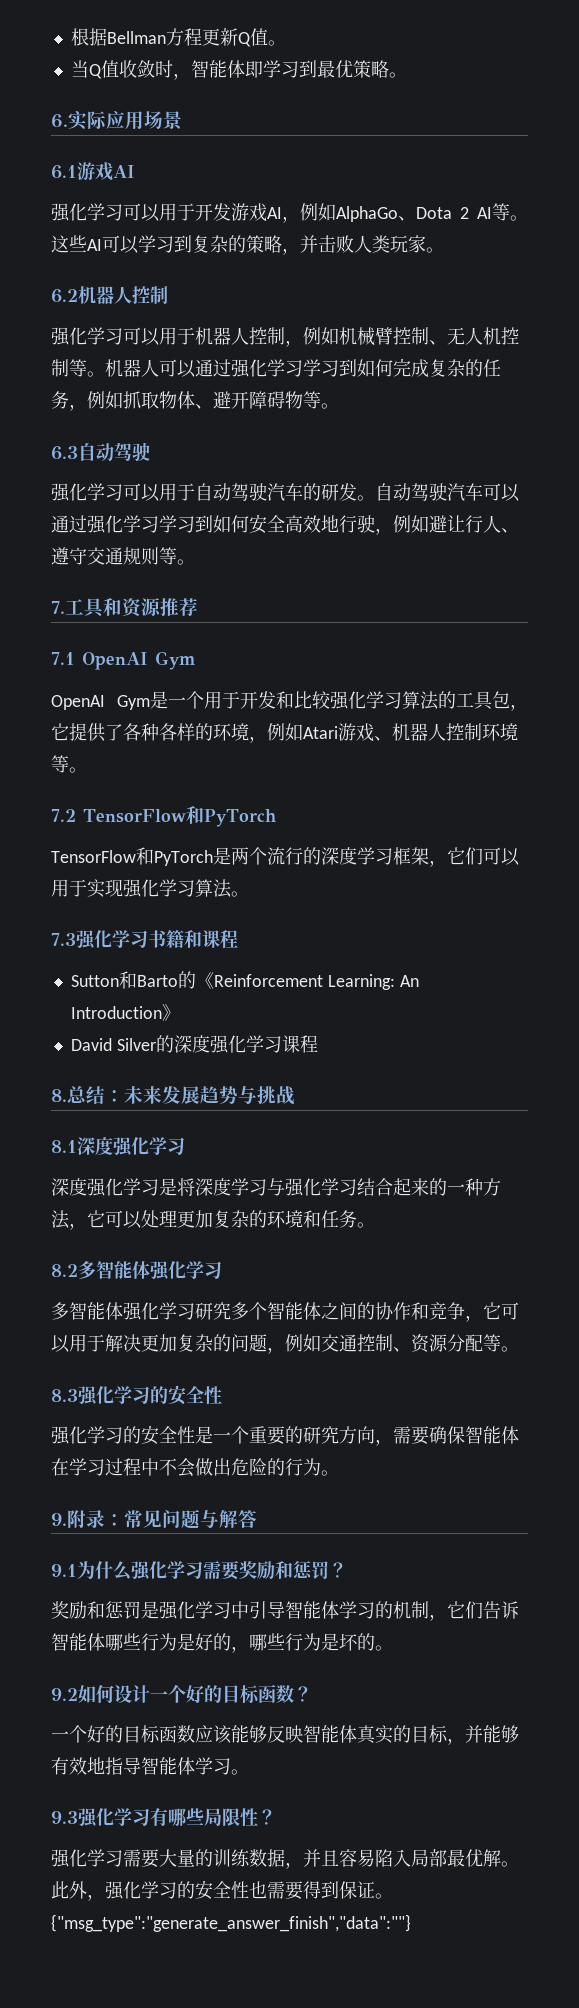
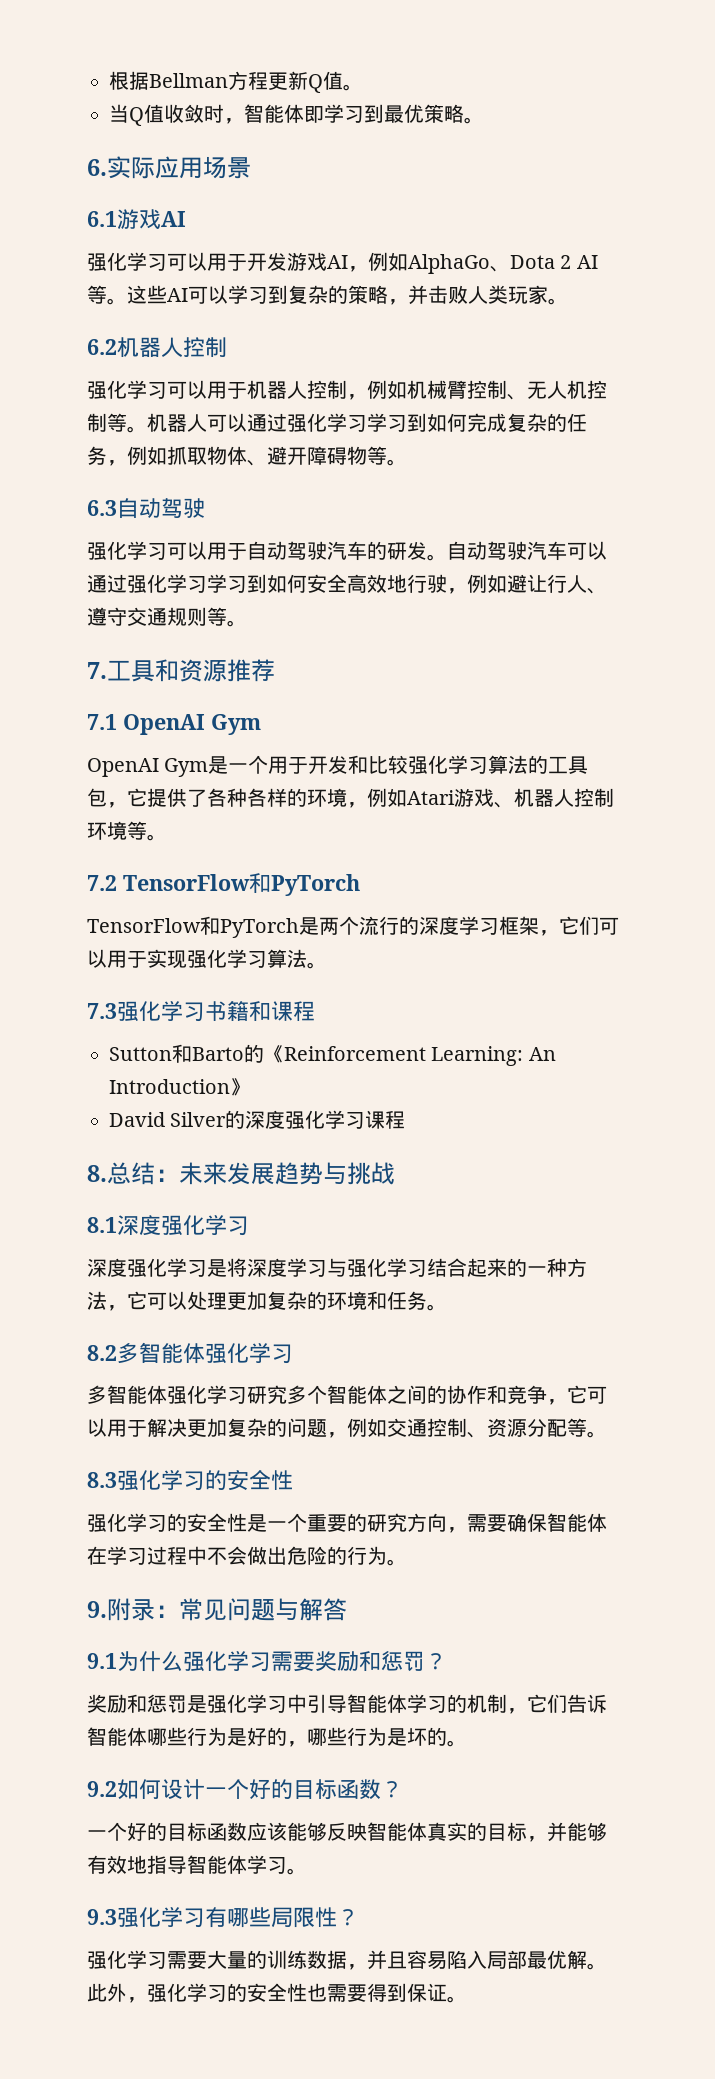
[51,1914,411,1932] {"msg_type":"generate_answer_finish","data":""} -> (467, 1999) none

